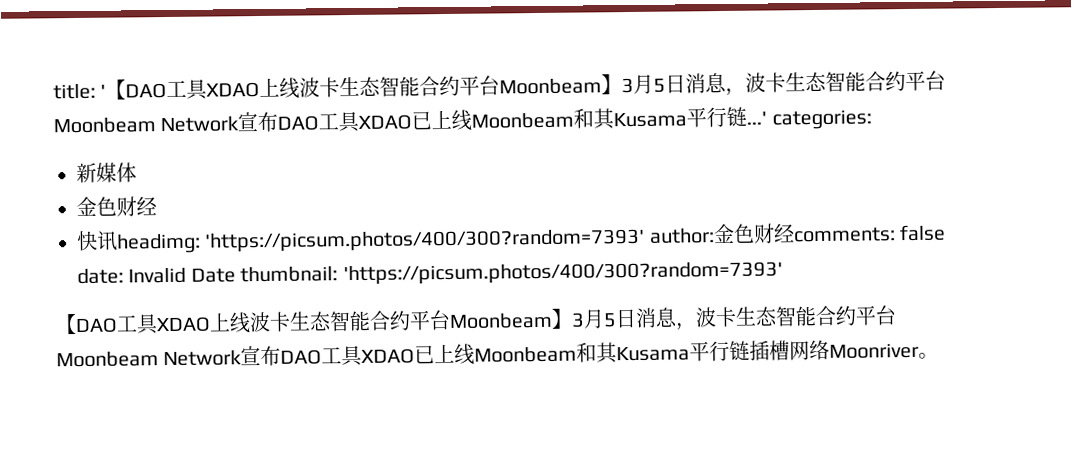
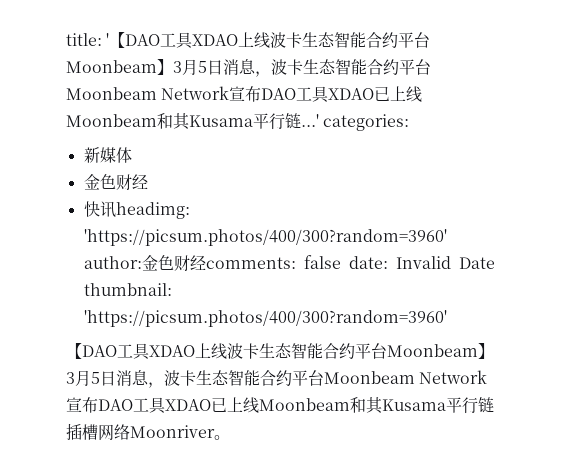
[204,228,646,253] 'https://picsum.photos/400/300?random=7393' -> [83,229,447,246] 'https://picsum.photos/400/300?random=3960'
[342,261,783,286] 'https://picsum.photos/400/300?random=7393' -> [83,310,447,327] 'https://picsum.photos/400/300?random=3960'

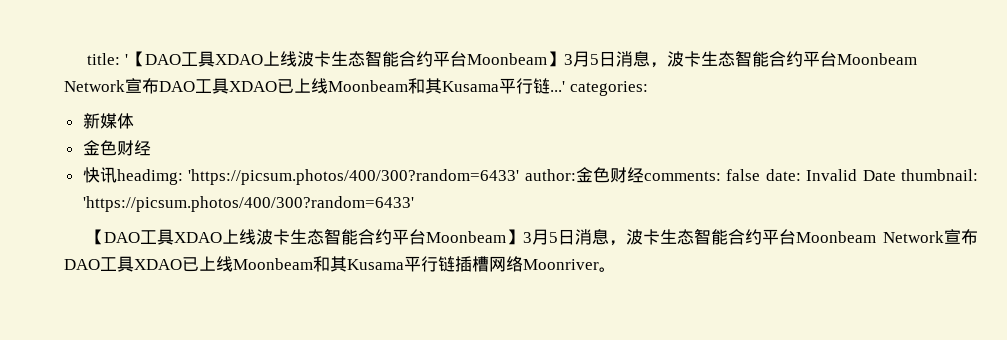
[83,229,447,246] 'https://picsum.photos/400/300?random=3960' -> [188,169,520,185] 'https://picsum.photos/400/300?random=6433'
[83,310,447,327] 'https://picsum.photos/400/300?random=3960' -> [82,196,414,212] 'https://picsum.photos/400/300?random=6433'

